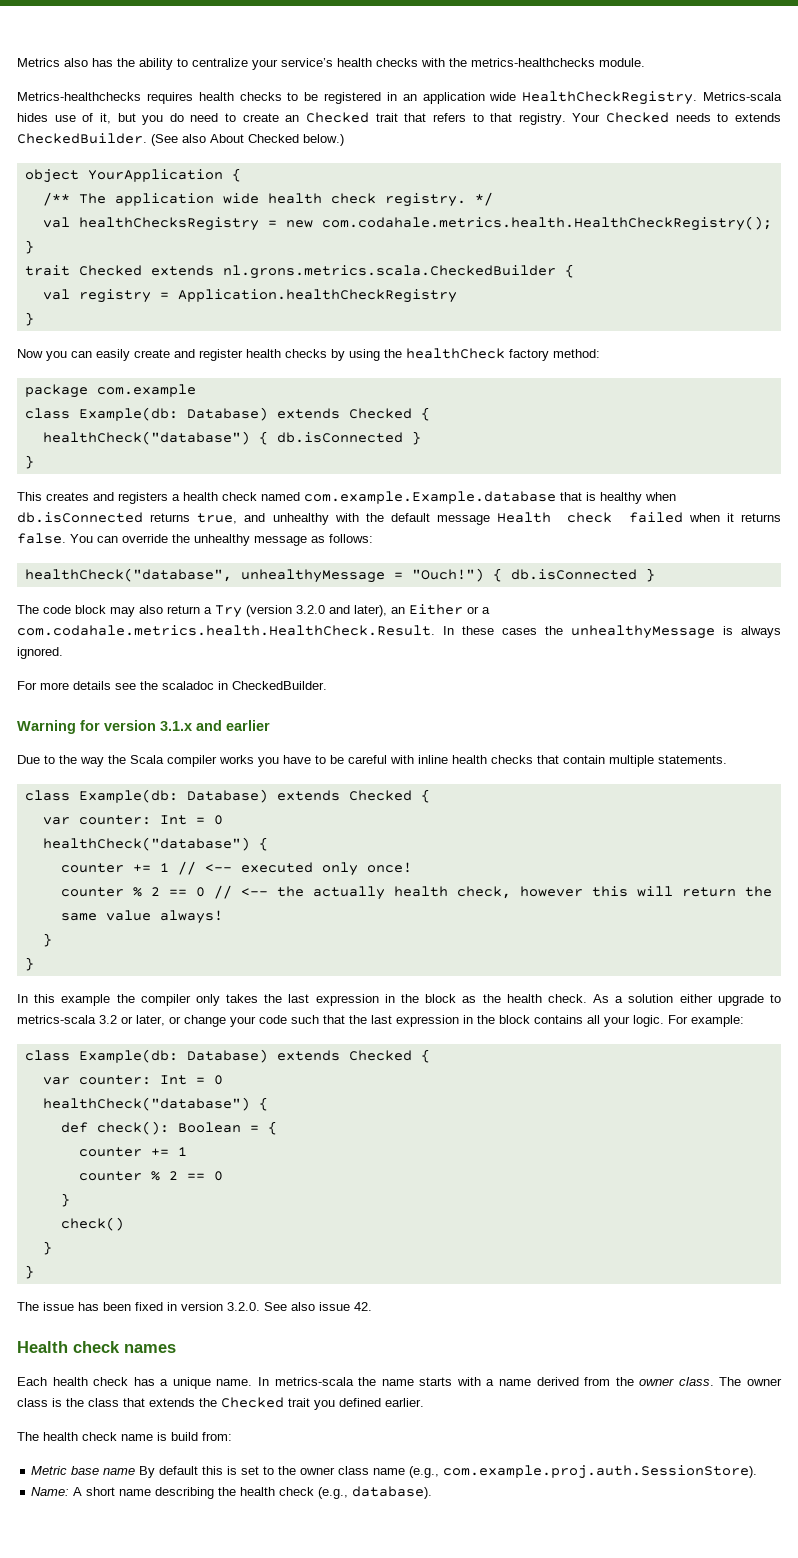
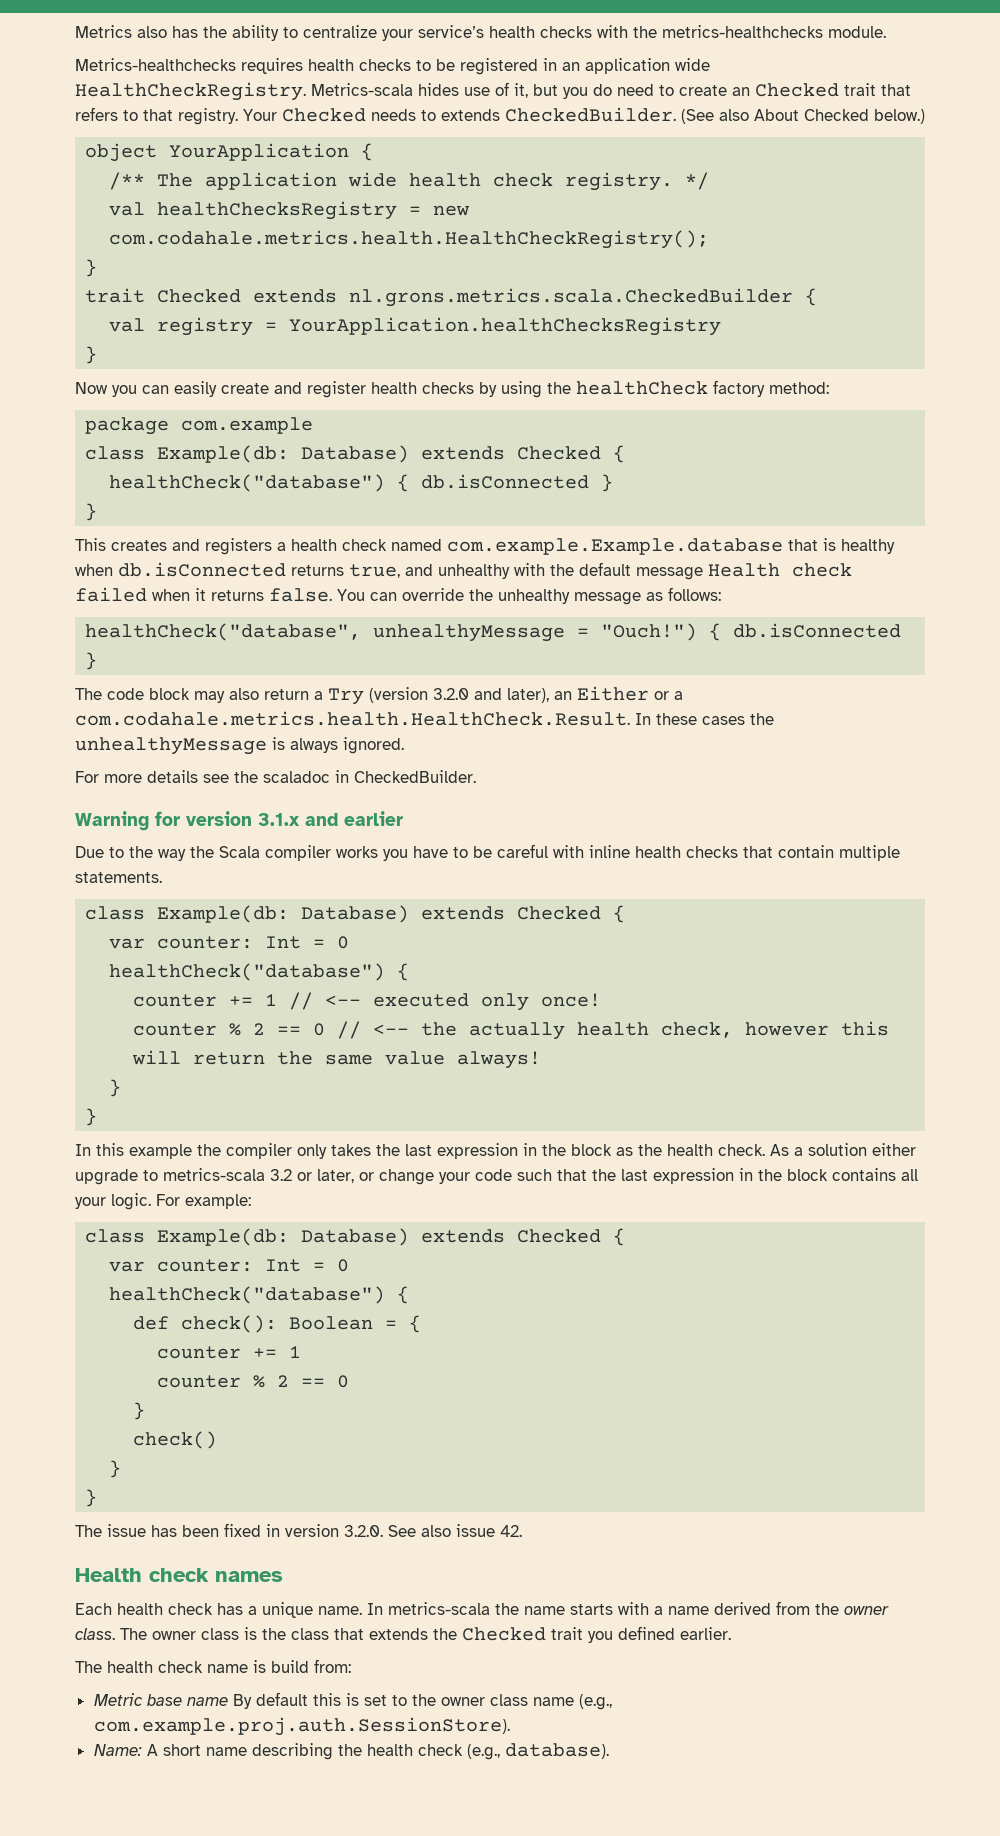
[177,289,457,303] Application.healthCheckRegistry -> [289,317,722,336] YourApplication.healthChecksRegistry

